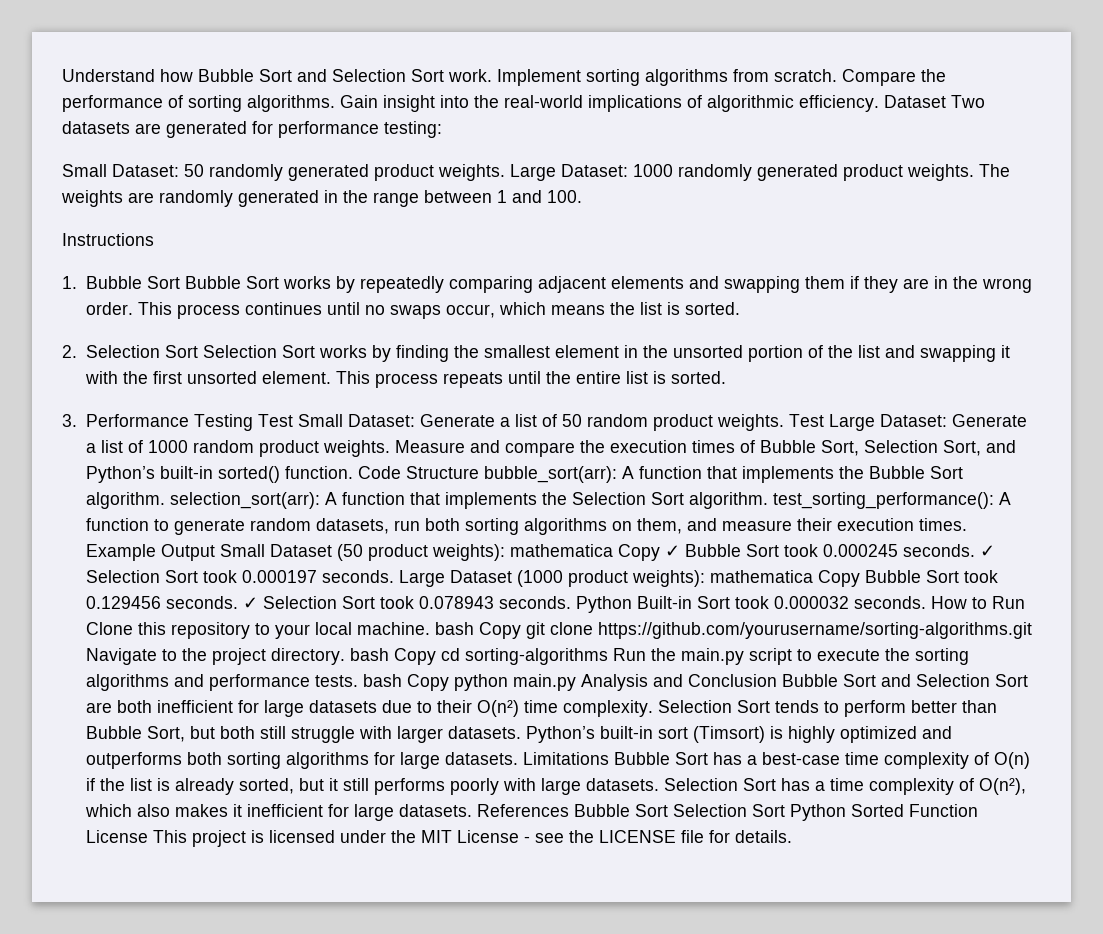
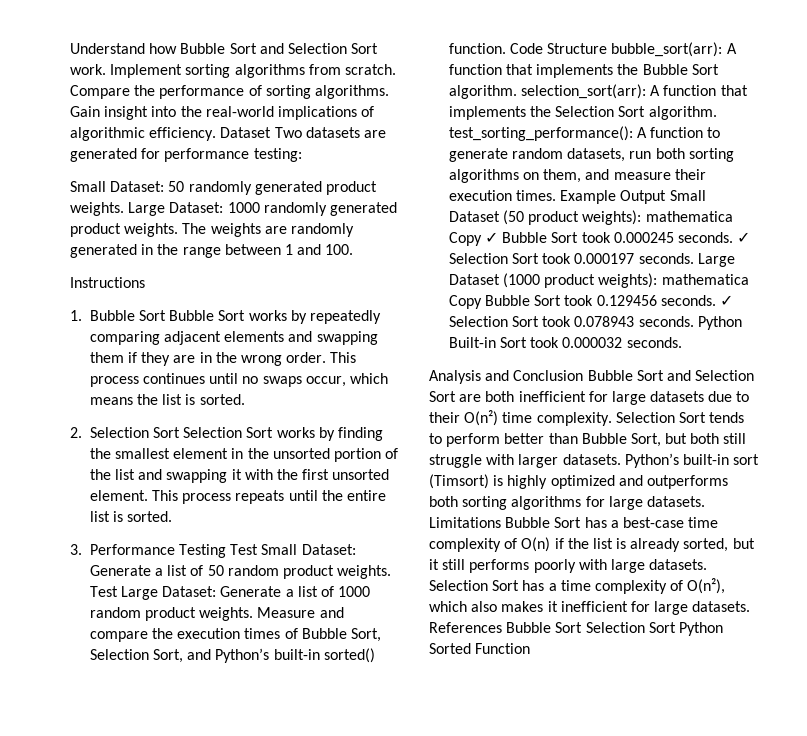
[930,596,1025,609] [85,622,1032,639] [85,648,969,665] [85,674,576,691] How to Run Clone this repository to your local machine. bash Copy git clone https://github.com/yourusername/sorting-algorithms.git Navigate to the project directory. bash Copy cd sorting-algorithms Run the main.py script to execute the sorting algorithms and performance tests. bash Copy python main.py -> (682, 342) //
[85,830,792,847] License This project is licensed under the MIT License - see the LICENSE file for details. -> (531, 648) none

